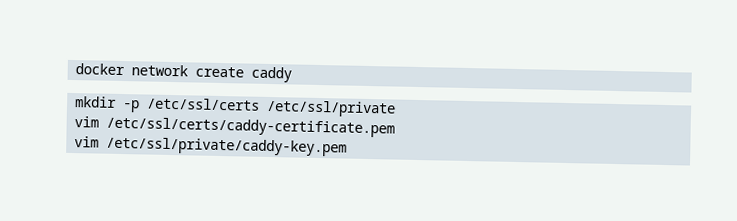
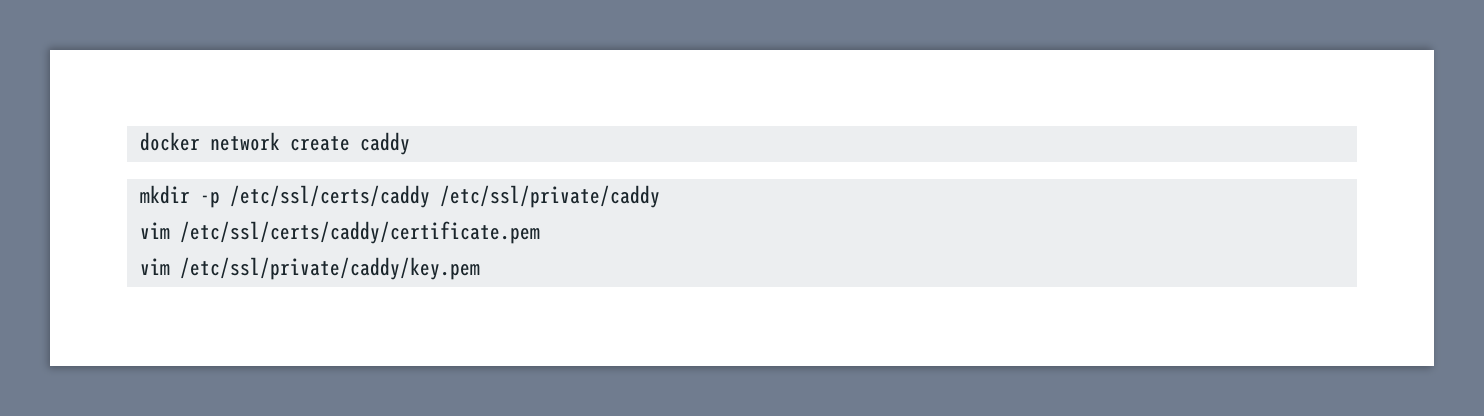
[146,97,397,118] [74,116,396,138] [74,136,348,157] /etc/ssl/certs /etc/ssl/private // vim /etc/ssl/certs/caddy-certificate.pem // vim /etc/ssl/private/caddy-key.pem -> [230,185,661,208] [140,221,541,244] [140,257,481,280] /etc/ssl/certs/caddy /etc/ssl/private/caddy // vim /etc/ssl/certs/caddy/certificate.pem // vim /etc/ssl/private/caddy/key.pem

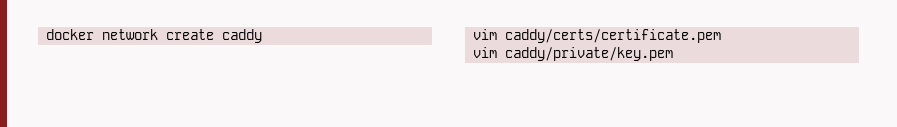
[140,185,661,208] [140,221,541,244] [140,257,481,280] mkdir -p /etc/ssl/certs/caddy /etc/ssl/private/caddy // vim /etc/ssl/certs/caddy/certificate.pem // vim /etc/ssl/private/caddy/key.pem -> [473,29,722,43] [473,47,674,61] vim caddy/certs/certificate.pem // vim caddy/private/key.pem

